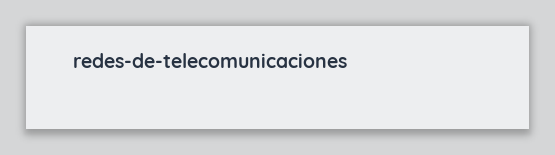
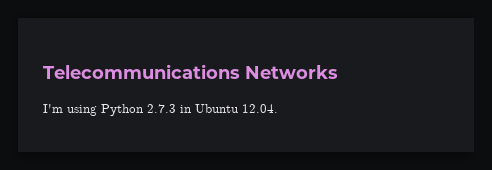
[73,53,347,68] redes-de-telecomunicaciones -> [43,64,338,79] [43,104,278,116] Telecommunications Networks // I'm using Python 2.7.3 in Ubuntu 12.04.

